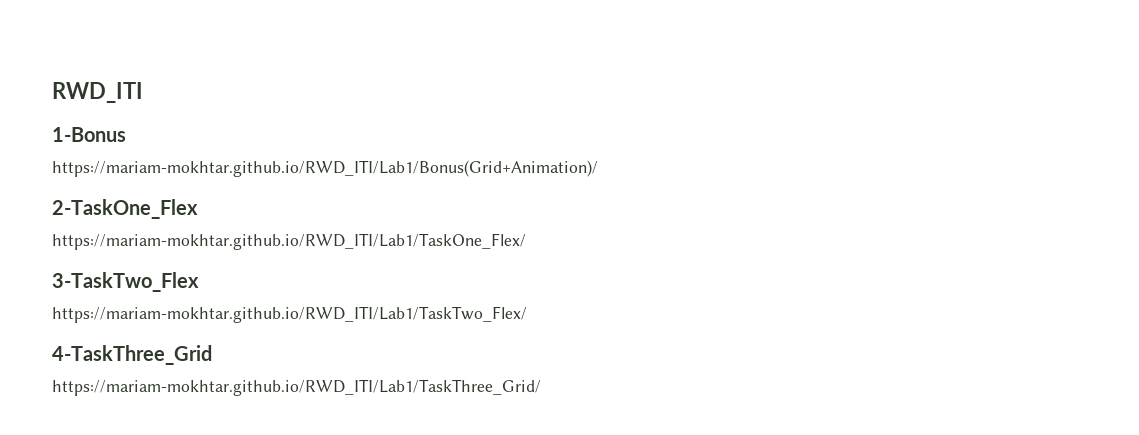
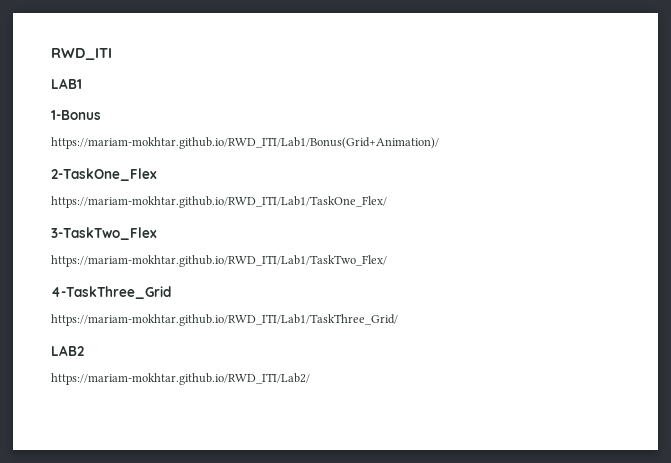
(143, 92) none -> [51,78,82,89] // LAB1
(541, 387) none -> [51,345,84,356] [51,373,310,385] // LAB2 // https://mariam-mokhtar.github.io/RWD_ITI/Lab2/

